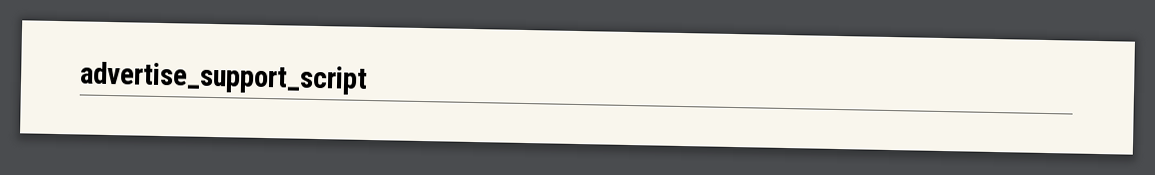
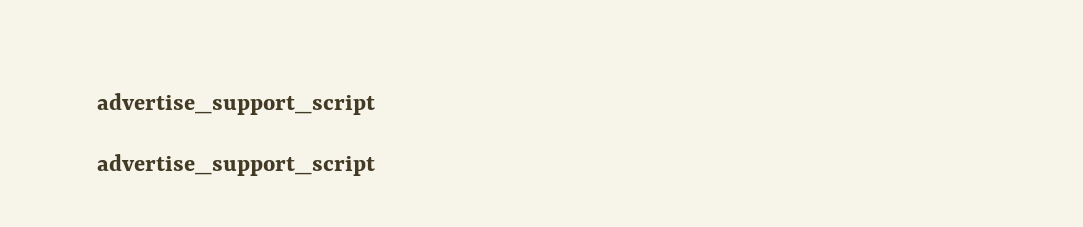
[79,61,368,95] advertise_support_script -> [97,93,375,115] [97,154,375,176] advertise_support_script // advertise_support_script

